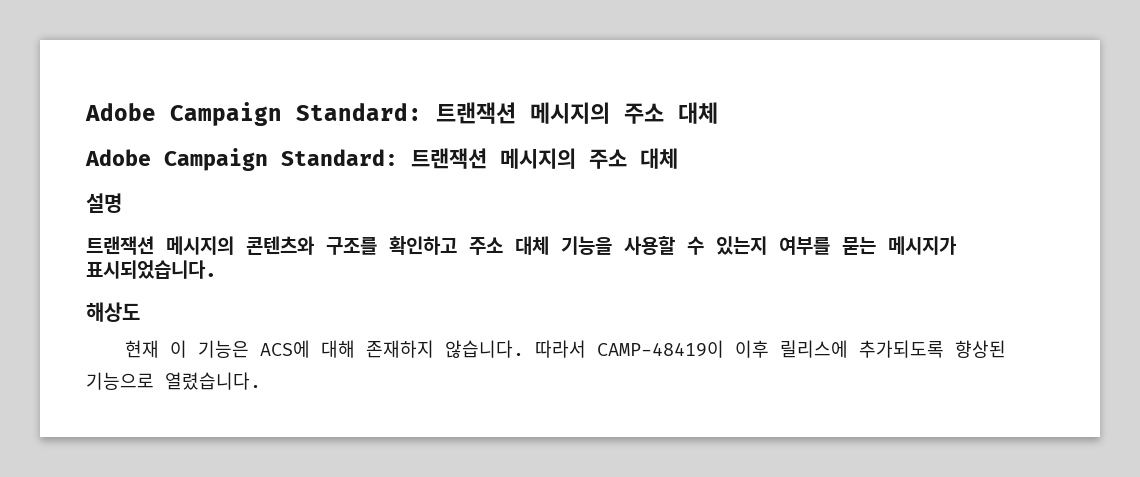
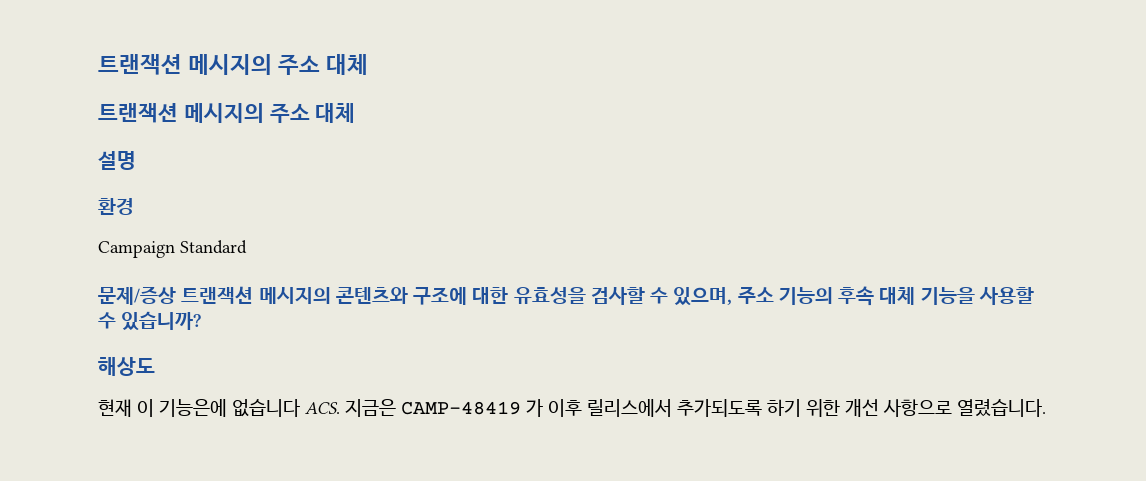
[85,102,718,126] [85,148,398,171] Adobe Campaign Standard: 트랜잭션 메시지의 주소 대체 // Adobe Campaign Standard: -> [98,54,369,75] 트랜잭션 메시지의 주소 대체 //
[86,236,956,255] [86,260,217,279] [86,302,140,322] [124,340,1006,358] [86,372,154,390] 트랜잭션 메시지의 콘텐츠와 구조를 확인하고 주소 대체 기능을 사용할 수 있는지 여부를 묻는 메시지가 표시되었습니다. // 해상도 // 현재 이 기능은 ACS에 대해 존재하지 않습니다. 따라서 CAMP-48419이 이후 릴리스에 추가되도록 향상된 기능으로 -> [98,198,134,215] [98,240,247,258] [98,286,1034,306] [98,311,202,330] [98,357,155,376] [98,399,952,417] 환경 // Campaign Standard // 문제/증상 트랜잭션 메시지의 콘텐츠와 구조에 대한 유효성을 검사할 수 있으며, 주소 기능의 후속 대체 기능을 사용할 수 있습니까? // 해상도 // 현재 이 기능은에 없습니다 ACS. 지금은 CAMP-48419 가 이후 릴리스에서 추가되도록 하기 위한 개선 사항으로

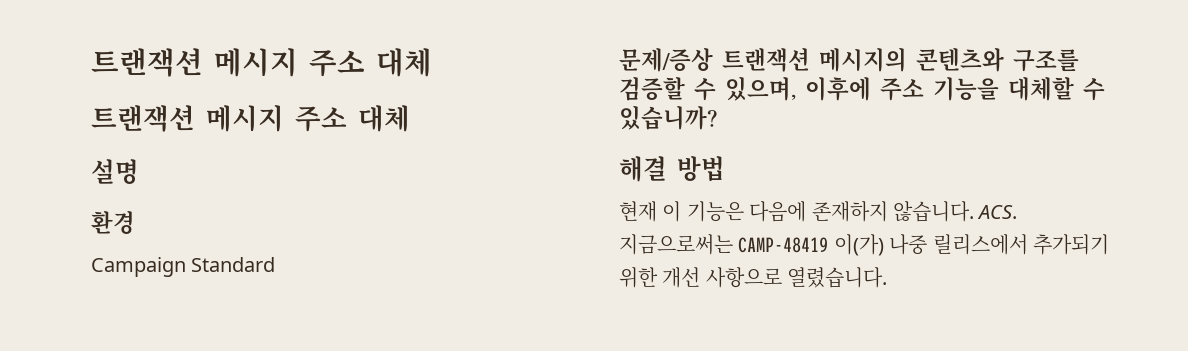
[98,54,273,75] 트랜잭션 메시지의 -> [91,48,298,77] 트랜잭션 메시지
[183,103,264,123] 메시지의 -> [206,105,284,132] 메시지
[413,286,1034,306] 구조에 대한 유효성을 검사할 수 있으며, 주소 기능의 후속 대체 기능을 사용할 -> [1013,49,1079,72] [619,77,1074,101] 구조를 검증할 수 있으며, 이후에 주소 기능을 대체할
[98,357,155,376] 해상도 -> [619,156,725,182] 해결 방법
[159,399,801,417] 기능은에 없습니다 ACS. 지금은 CAMP-48419 가 이후 릴리스에서 추가되도록 하기 -> [686,201,1018,222] [619,234,1109,256] 기능은 다음에 존재하지 않습니다. ACS. 지금으로써는 CAMP-48419 이(가) 나중 릴리스에서 추가되기

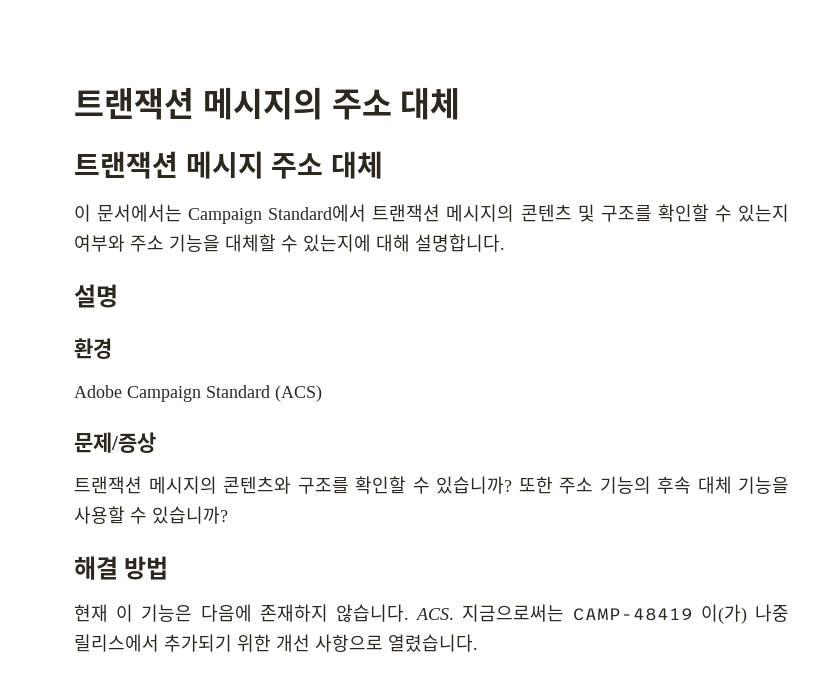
[91,48,298,77] 트랜잭션 메시지 -> [74,87,323,120] 트랜잭션 메시지의
(410, 118) none -> [74,204,789,224] [74,234,505,252] // 이 문서에서는 Campaign Standard에서 트랜잭션 메시지의 콘텐츠 및 구조를 확인할 수 있는지 여부와 주소 기능을 대체할 수 있는지에 대해 설명합니다.
(135, 222) none -> [74,385,122,398] Adobe
(276, 264) none -> [275,385,322,402] (ACS)
(713, 60) none -> (156, 442) //
[619,77,1074,101] 검증할 수 있으며, 이후에 주소 기능을 대체할 -> [355,476,789,494] [74,506,125,524] 확인할 수 있습니까? 또한 주소 기능의 후속 대체 기능을 사용할

